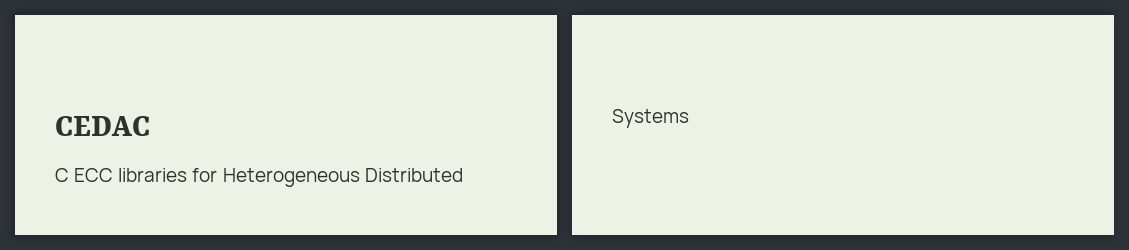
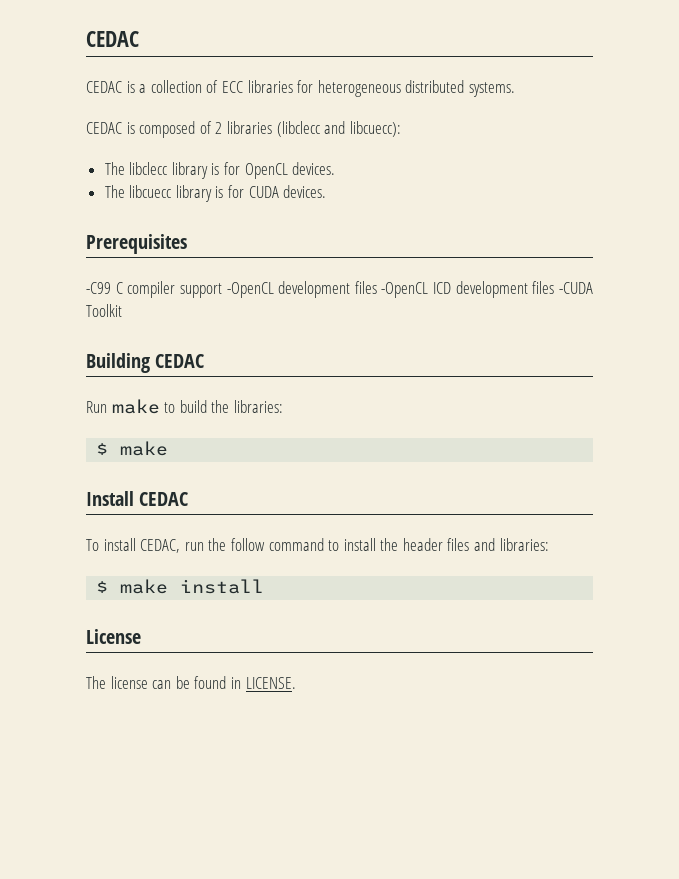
[55,116,150,136] [55,168,463,187] [612,109,689,128] CEDAC // C ECC libraries for Heterogeneous Distributed Systems -> [86,31,139,47] [86,80,515,97] [86,121,401,138] [104,162,336,179] [104,185,327,202] [86,234,187,254] [86,281,593,298] [86,304,122,317] [86,353,205,373] [86,399,283,414] [96,441,169,456] [86,491,189,506] [86,538,549,553] [96,579,265,594] [86,629,141,644] [86,676,296,689] CEDAC // CEDAC is a collection of ECC libraries for heterogeneous distributed systems. // CEDAC is composed of 2 libraries (libclecc and libcuecc): // The libclecc library is for OpenCL devices. // The libcuecc library is for CUDA devices. // Prerequisites // -C99 C compiler support -OpenCL development files -OpenCL ICD development files -CUDA Toolkit // Building CEDAC // Run make to build the libraries: // $ make // Install CEDAC // To install CEDAC, run the follow command to install the header files and libraries: // $ make install // License // The license can be found in LICENSE.

